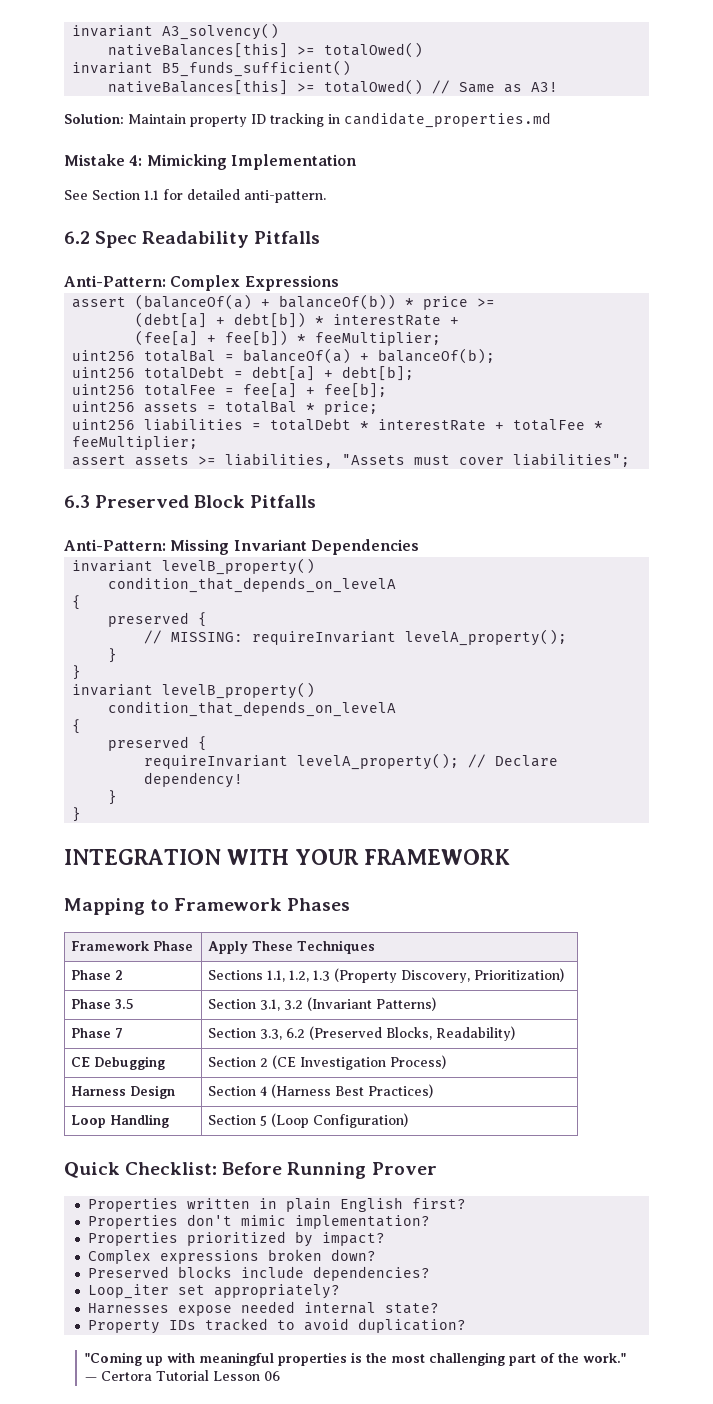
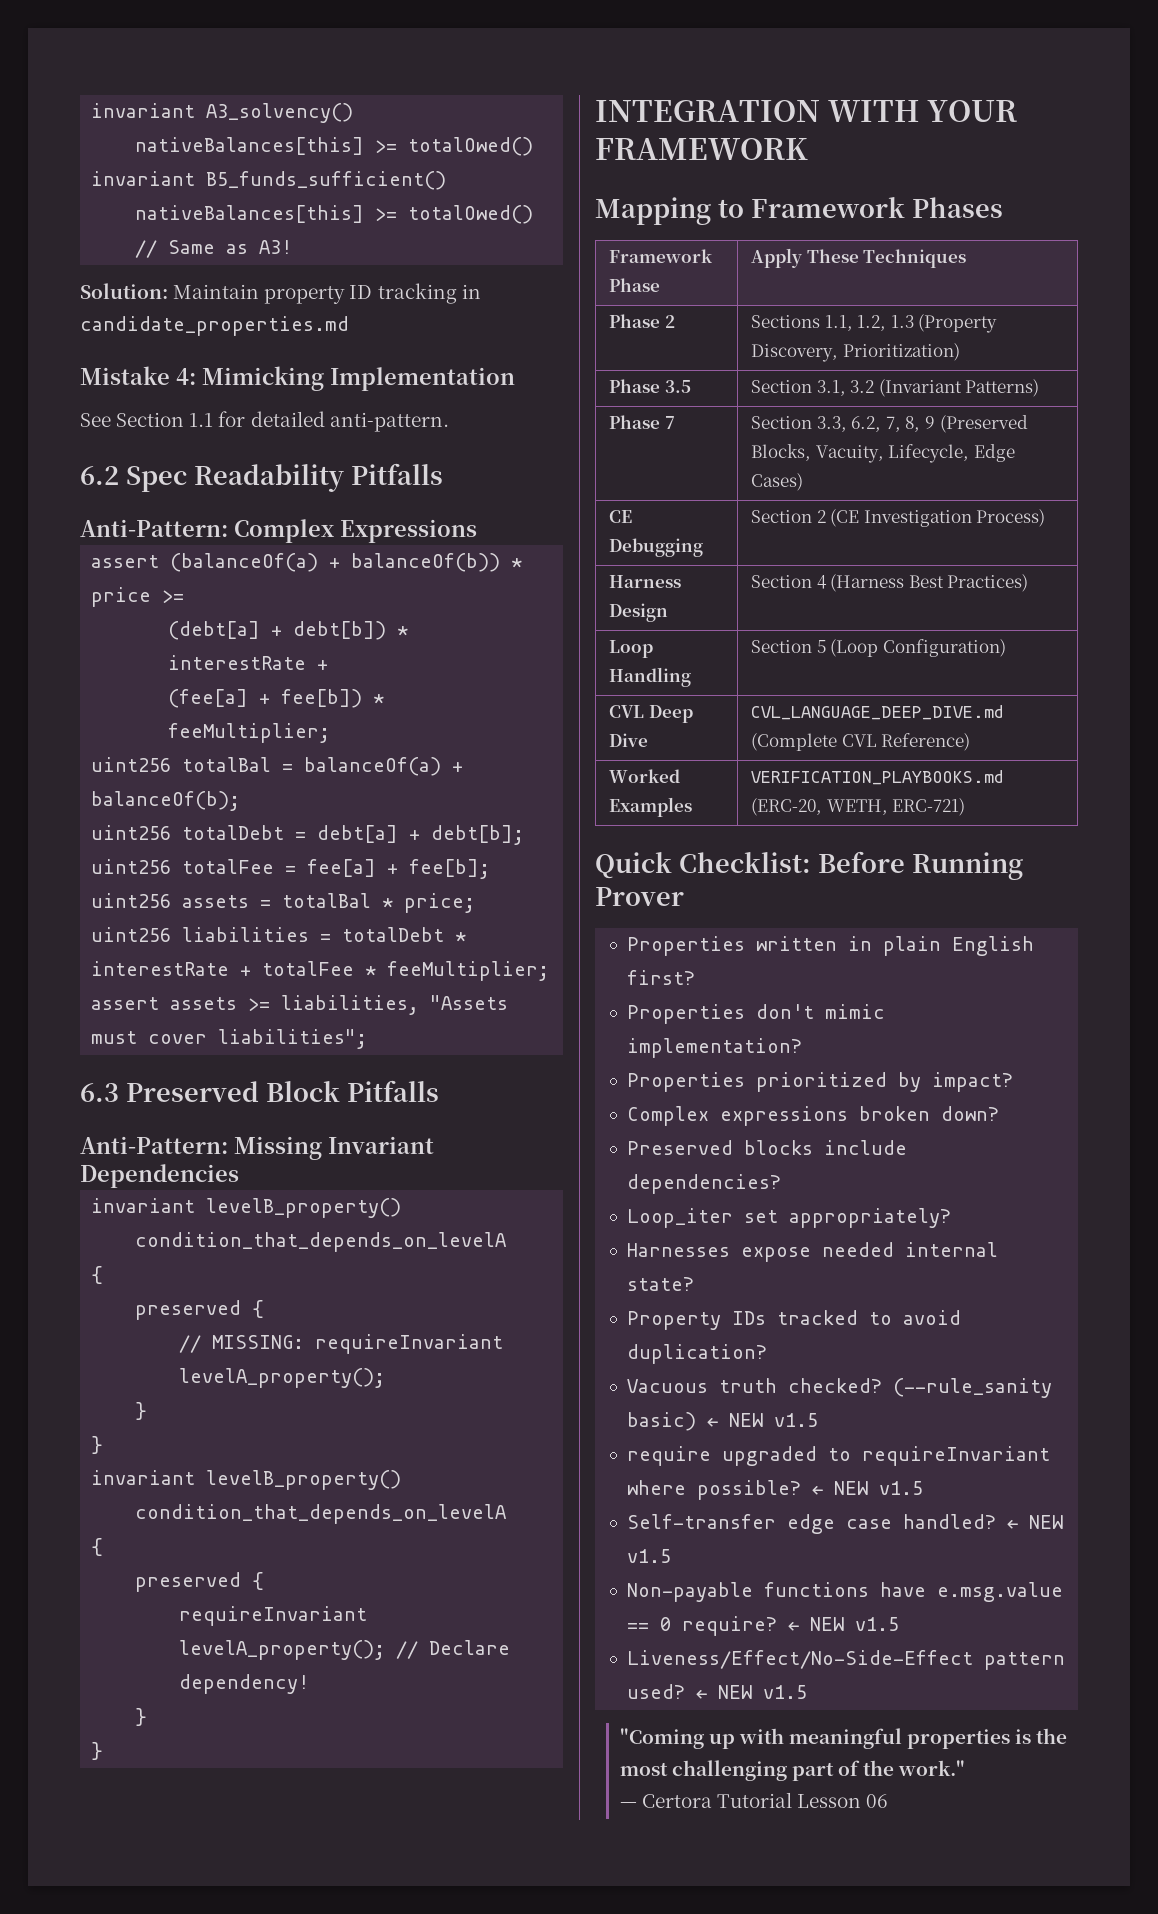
[285,1026,515,1041] 6.2 (Preserved Blocks, Readability) -> [851,415,1028,433] [751,444,1015,463] [751,473,804,491] 6.2, 7, 8, 9 (Preserved Blocks, Vacuity, Lifecycle, Edge Cases)
(408, 1120) none -> [609,705,693,723] [609,733,649,747] [751,705,1005,720] [751,733,971,751] [609,769,681,783] [609,797,693,817] [751,770,1005,785] [751,798,966,816] // CVL Deep Dive | CVL_LANGUAGE_DEEP_DIVE.md (Complete CVL Reference) // Worked Examples | VERIFICATION_PLAYBOOKS.md (ERC-20, WETH, ERC-721)
(466, 1325) none -> [627,1378,1053,1398] [627,1412,819,1431] [627,1446,1051,1466] [627,1480,924,1500] [627,1514,1064,1534] [627,1549,672,1563] [627,1582,1064,1602] [627,1616,900,1636] [627,1650,1066,1670] [627,1684,808,1699] // Vacuous truth checked? (--rule_sanity basic) ← NEW v1.5 // require upgraded to requireInvariant where possible? ← NEW v1.5 // Self-transfer edge case handled? ← NEW v1.5 // Non-payable functions have e.msg.value == 0 require? ← NEW v1.5 // Liveness/Effect/No-Side-Effect pattern used? ← NEW v1.5

